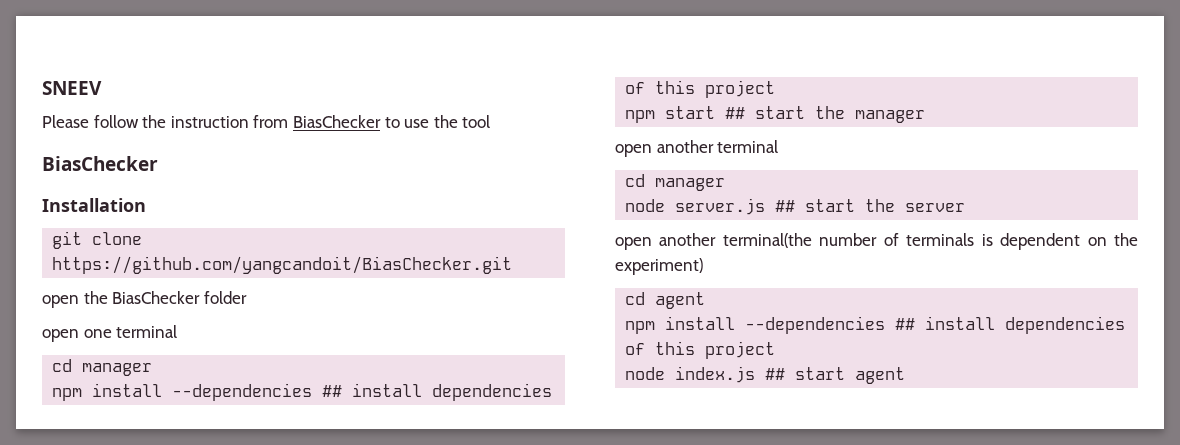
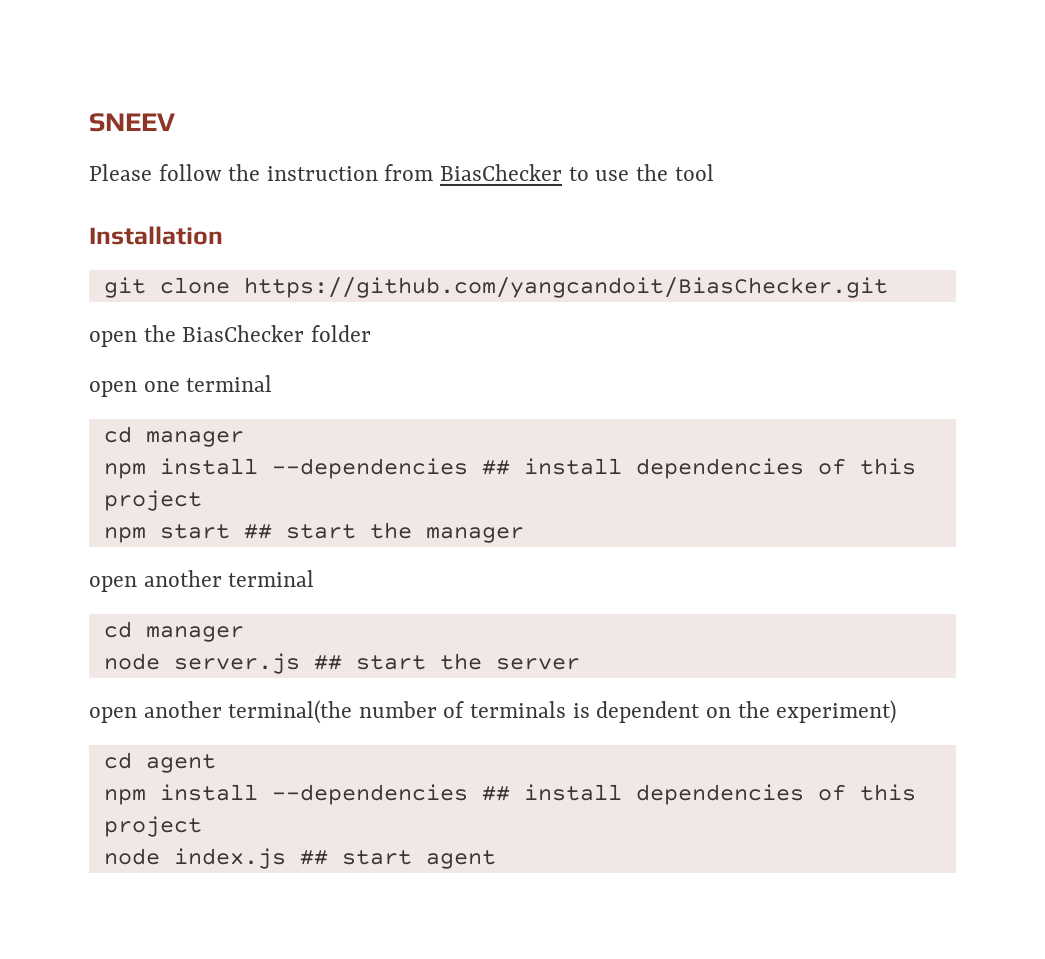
[42,156,158,171] // BiasChecker -> (714, 172) none

